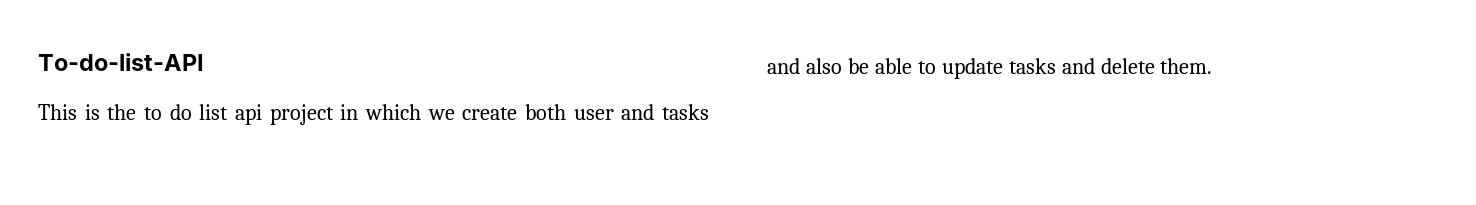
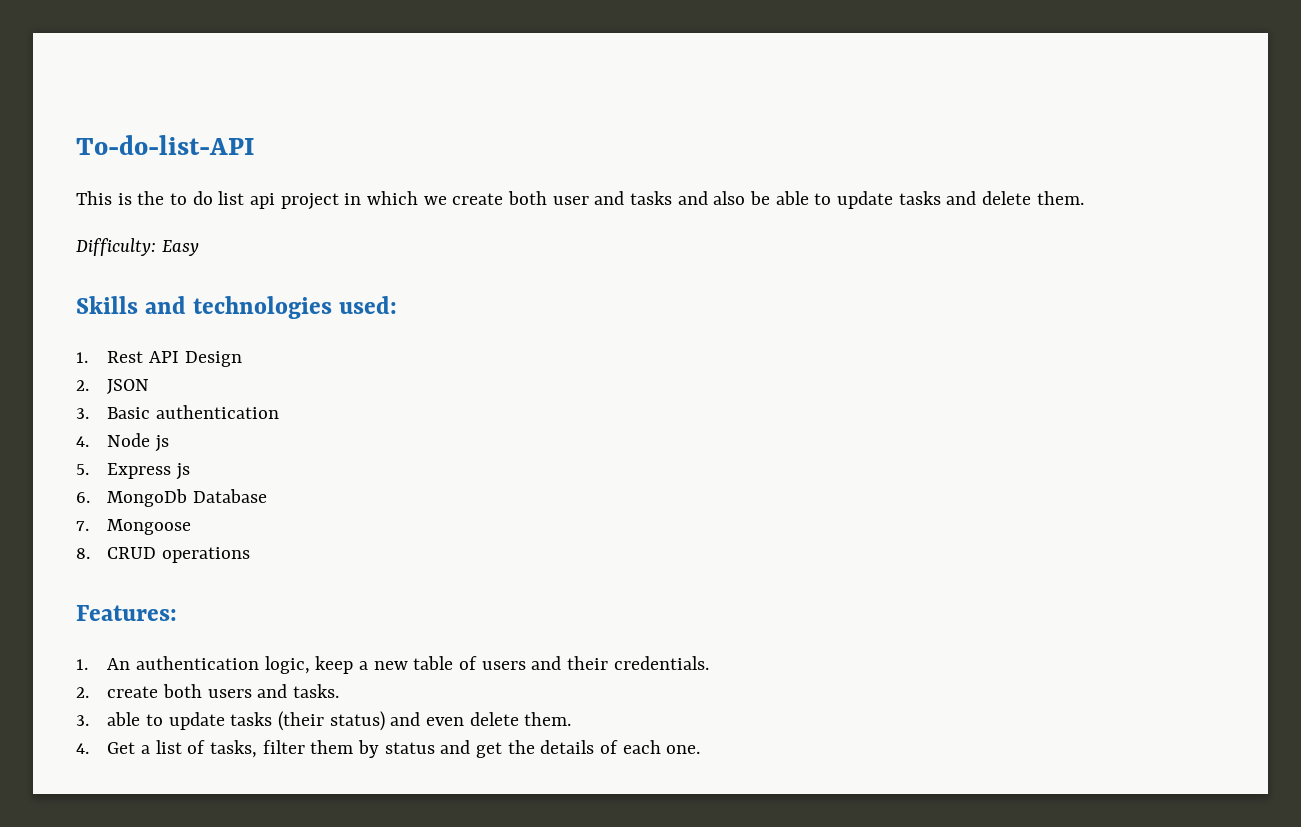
(1213, 66) none -> [76,238,199,256] [76,296,398,319] [76,351,242,367] [76,379,150,394] [76,405,280,419] [76,433,170,452] [76,463,191,480] [76,489,268,507] [76,519,192,535] [76,547,251,563] [76,605,177,621] [76,656,709,674] [76,684,340,698] [76,711,572,731] [76,740,701,758] // Difficulty: Easy // Skills and technologies used: // 1. Rest API Design // 2. JSON // 3. Basic authentication // 4. Node js // 5. Express js // 6. MongoDb Database // 7. Mongoose // 8. CRUD operations // Features: // 1. An authentication logic, keep a new table of users and their credentials. // 2. create both users and tasks. // 3. able to update tasks (their status) and even delete them. // 4. Get a list of tasks, filter them by status and get the details of each one.

